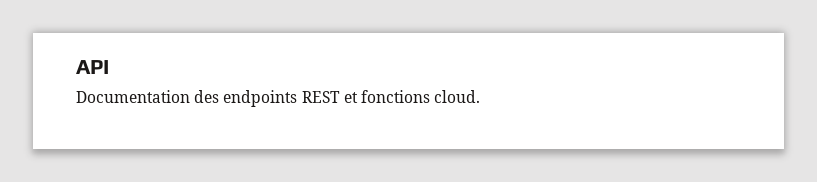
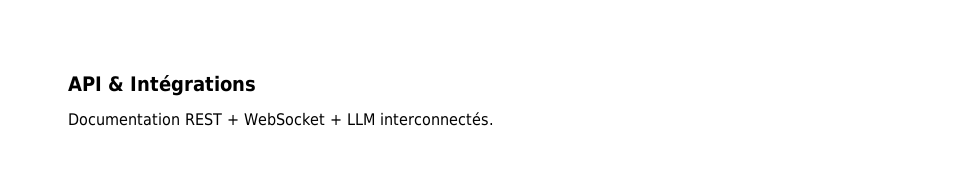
(109, 67) none -> [108,75,256,96] & Intégrations
[194,90,481,107] des endpoints REST et fonctions cloud. -> [185,112,494,126] REST + WebSocket + LLM interconnectés.

